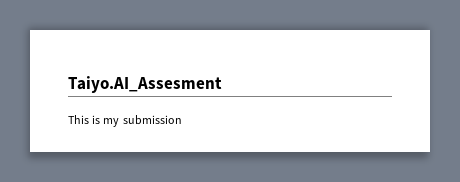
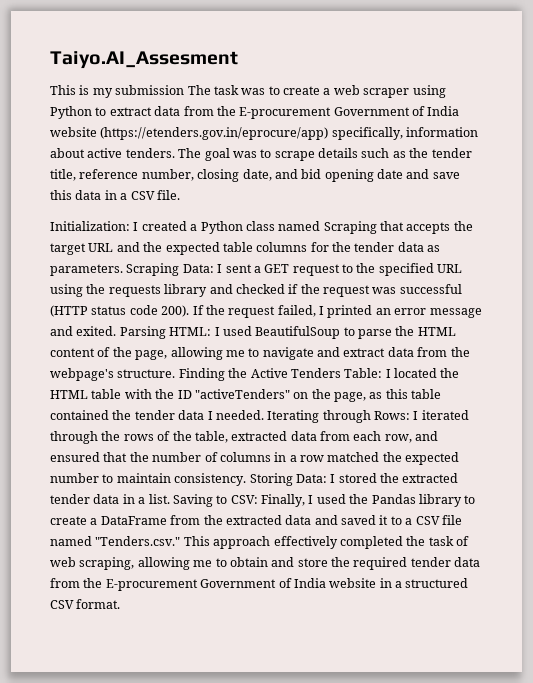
(182, 120) none -> [187,85,446,98] [50,106,460,119] [50,127,479,140] [50,148,472,161] [50,169,460,182] [50,190,180,200] [50,221,473,234] [50,242,441,255] [50,263,463,276] [50,284,462,297] [50,305,482,318] [50,326,456,339] [50,347,470,360] [50,368,460,381] [50,389,442,402] [50,410,469,423] [50,431,439,444] [50,452,460,465] [50,473,459,486] [50,494,476,507] [50,515,462,525] [50,536,469,549] [50,557,481,570] [50,578,469,591] [50,599,121,609] The task was to create a web scraper using Python to extract data from the E-procurement Government of India website (https://etenders.gov.in/eprocure/app) specifically, information about active tenders. The goal was to scrape details such as the tender title, reference number, closing date, and bid opening date and save this data in a CSV file. // Initialization: I created a Python class named Scraping that accepts the target URL and the expected table columns for the tender data as parameters. Scraping Data: I sent a GET request to the specified URL using the requests library and checked if the request was successful (HTTP status code 200). If the request failed, I printed an error message and exited. Parsing HTML: I used BeautifulSoup to parse the HTML content of the page, allowing me to navigate and extract data from the webpage's structure. Finding the Active Tenders Table: I located the HTML table with the ID "activeTenders" on the page, as this table contained the tender data I needed. Iterating through Rows: I iterated through the rows of the table, extracted data from each row, and ensured that the number of columns in a row matched the expected number to maintain consistency. Storing Data: I stored the extracted tender data in a list. Saving to CSV: Finally, I used the Pandas library to create a DataFrame from the extracted data and saved it to a CSV file named "Tenders.csv." This approach effectively completed the task of web scraping, allowing me to obtain and store the required tender data from the E-procurement Government of India website in a structured CSV format.

